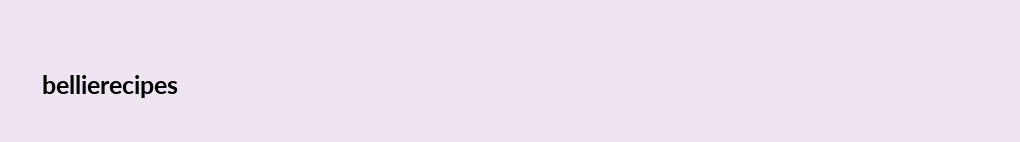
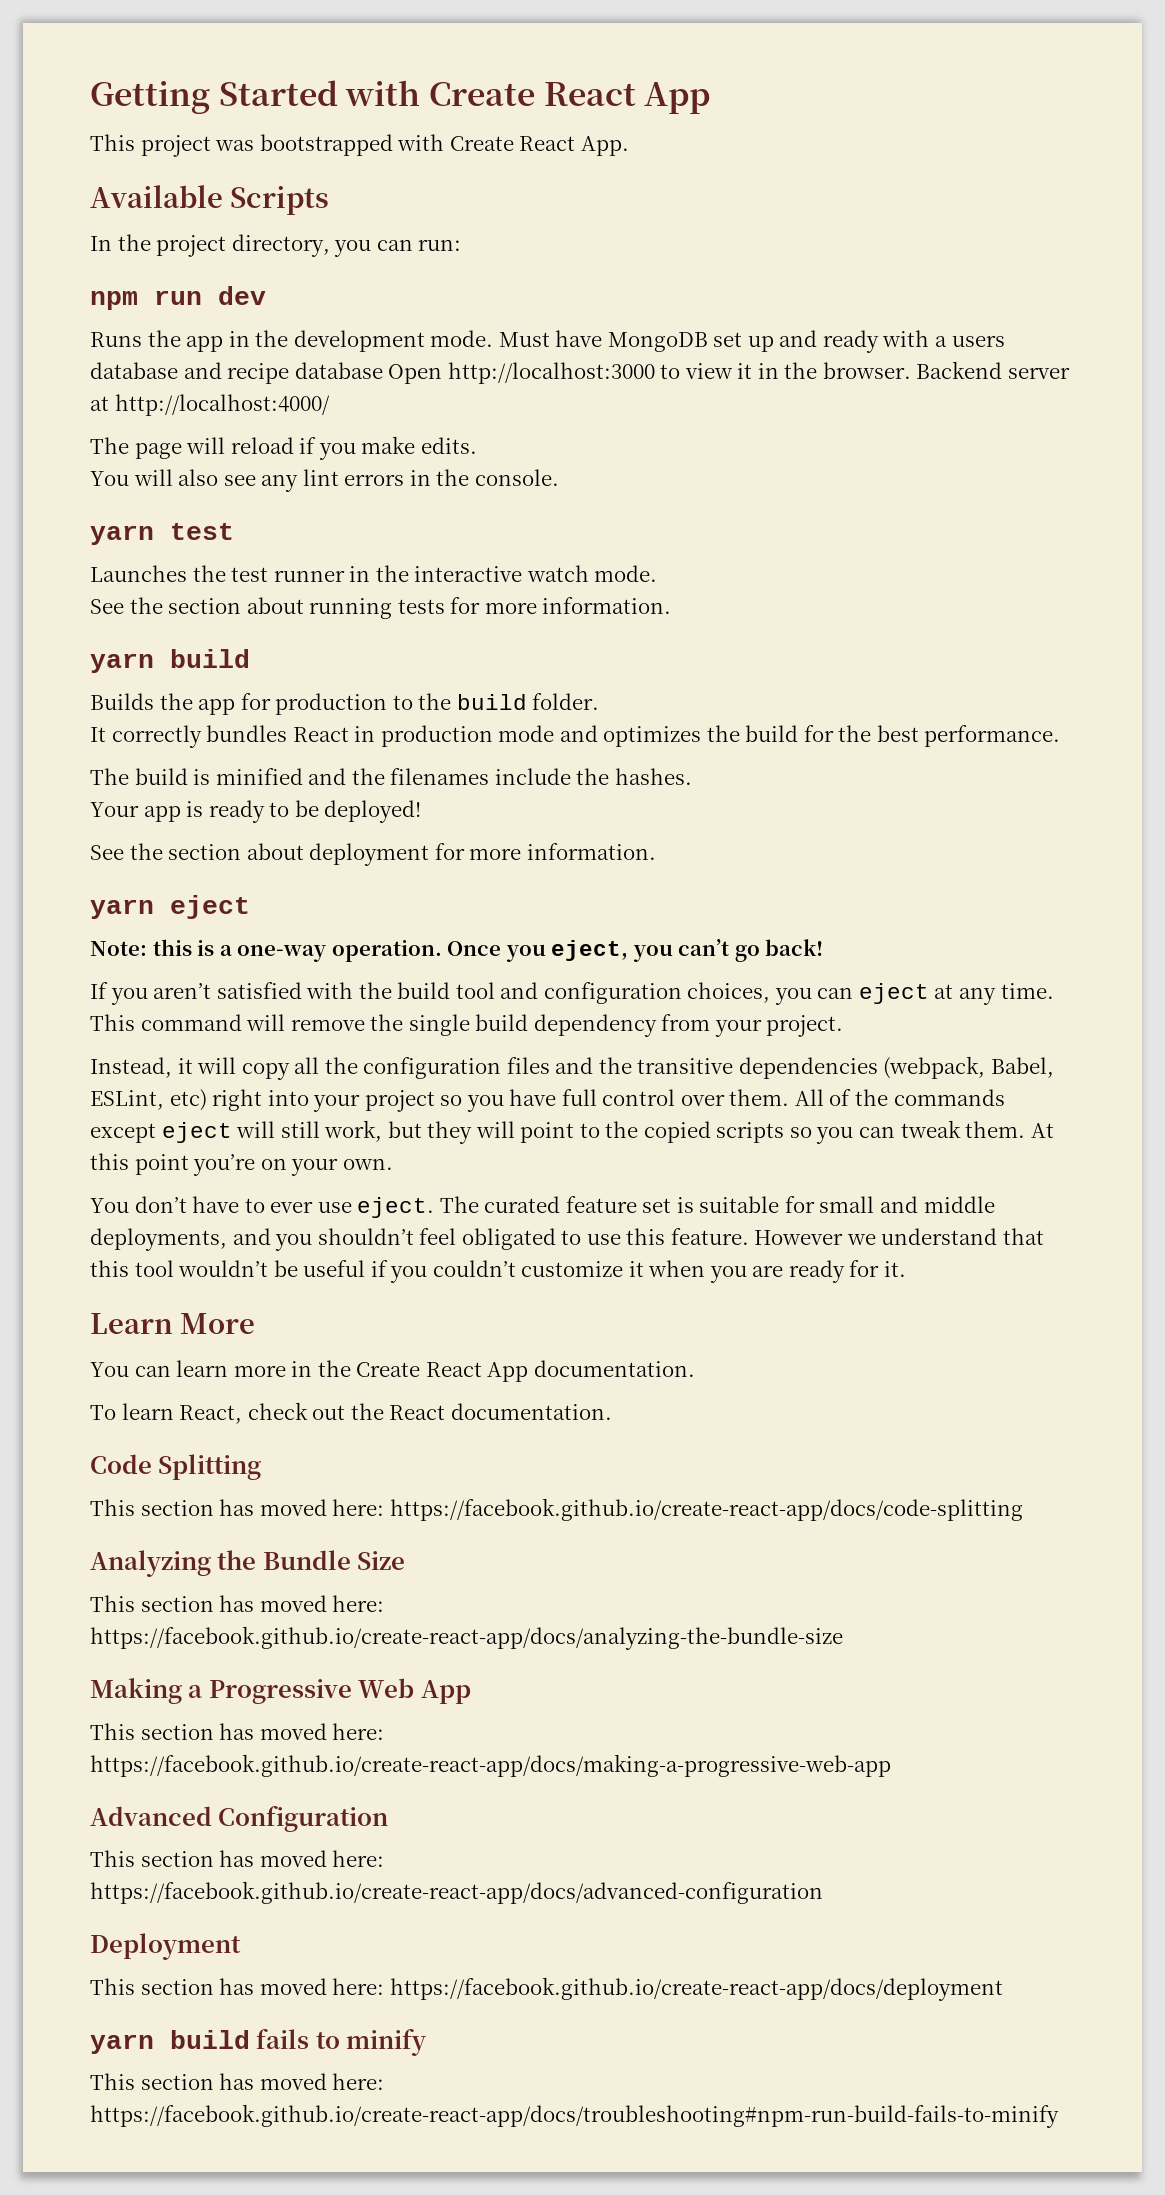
[42,75,178,98] bellierecipes -> [90,80,711,114] [90,134,629,157] [90,185,330,215] [90,234,462,257] [90,286,266,310] [90,330,1005,353] [90,361,1070,384] [90,394,330,416] [90,436,477,460] [90,469,559,492] [90,523,234,545] [90,565,658,582] [90,597,672,619] [90,649,250,673] [90,693,600,715] [90,725,1061,748] [90,768,692,785] [90,800,422,823] [90,843,656,866] [90,895,250,919] [90,939,824,962] [90,982,1054,1005] [90,1014,844,1037] [90,1056,1054,1080] [90,1089,1005,1112] [90,1120,1054,1144] [90,1153,393,1176] [90,1196,995,1218] [90,1228,1044,1251] [90,1260,907,1283] [90,1313,256,1334] [90,1360,695,1382] [90,1402,612,1424] [90,1454,262,1480] [90,1498,1023,1521] [90,1550,406,1577] [90,1595,385,1612] [90,1626,843,1650] [90,1678,471,1704] [90,1723,385,1740] [90,1754,891,1777] [90,1805,389,1832] [90,1850,385,1867] [90,1881,823,1904] [90,1933,241,1960] [90,1977,1003,2001] [90,2028,427,2056] [90,2073,385,2090] [90,2104,1059,2128] Getting Started with Create React App // This project was bootstrapped with Create React App. // Available Scripts // In the project directory, you can run: // npm run dev // Runs the app in the development mode. Must have MongoDB set up and ready with a users database and recipe database Open http://localhost:3000 to view it in the browser. Backend server at http://localhost:4000/ // The page will reload if you make edits. // You will also see any lint errors in the console. // yarn test // Launches the test runner in the interactive watch mode. // See the section about running tests for more information. // yarn build // Builds the app for production to the build folder. // It correctly bundles React in production mode and optimizes the build for the best performance. // The build is minified and the filenames include the hashes. // Your app is ready to be deployed! // See the section about deployment for more information. // yarn eject // Note: this is a one-way operation. Once you eject, you can’t go back! // If you aren’t satisfied with the build tool and configuration choices, you can eject at any time. This command will remove the single build dependency from your project. // Instead, it will copy all the configuration files and the transitive dependencies (webpack, Babel, ESLint, etc) right into your project so you have full control over them. All of the commands except eject will still work, but they will point to the copied scripts so you can tweak them. At this point you’re on your own. // You don’t have to ever use eject. The curated feature set is suitable for small and middle deployments, and you shouldn’t feel obligated to use this feature. However we understand that this tool wouldn’t be useful if you couldn’t customize it when you are ready for it. // Learn More // You can learn more in the Create React App documentation. // To learn React, check out the React documentation. // Code Splitting // This section has moved here: https://facebook.github.io/create-react-app/docs/code-splitting // Analyzing the Bundle Size // This section has moved here: https://facebook.github.io/create-react-app/docs/analyzing-the-bundle-size // Making a Progressive Web App // This section has moved here: https://facebook.github.io/create-react-app/docs/making-a-progressive-web-app // Advanced Configuration // This section has moved here: https://facebook.github.io/create-react-app/docs/advanced-configuration // Deployment // This section has moved here: https://facebook.github.io/create-react-app/docs/deployment // yarn build fails to minify // This section has moved here: https://facebook.github.io/create-react-app/docs/troubleshooting#npm-run-build-fails-to-minify

